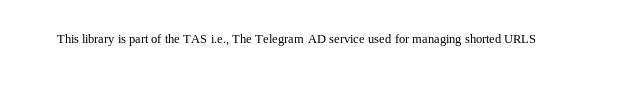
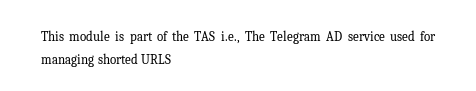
[82,34,116,46] library -> [69,30,111,41] module

